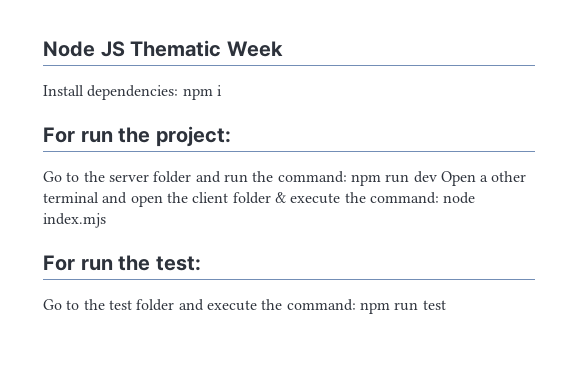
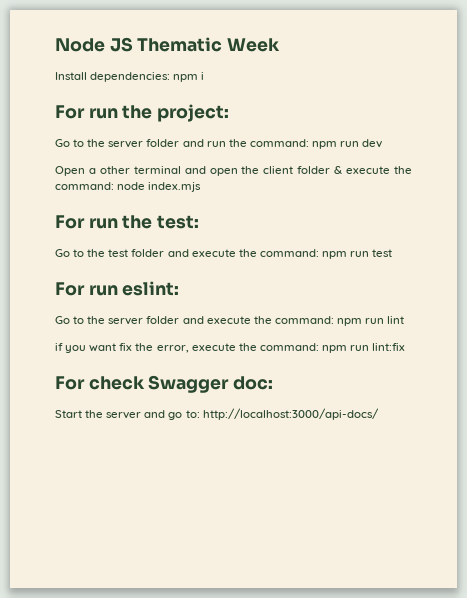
(437, 177) none -> (383, 143) //
(446, 305) none -> [55,281,180,296] [55,316,405,326] [55,343,406,353] [55,375,274,393] [55,408,379,420] // For run eslint: // Go to the server folder and execute the command: npm run lint // if you want fix the error, execute the command: npm run lint:fix // For check Swagger doc: // Start the server and go to: http://localhost:3000/api-docs/

